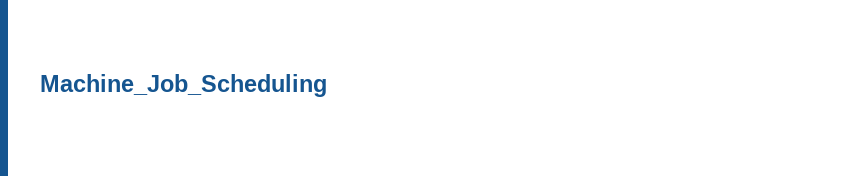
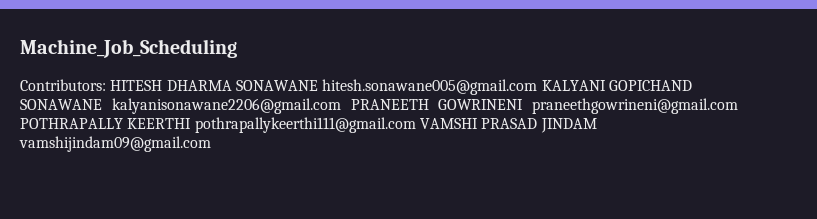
(327, 85) none -> [20,79,692,95] [20,98,738,114] [20,117,597,133] [19,136,211,152] // Contributors: HITESH DHARMA SONAWANE hitesh.sonawane005@gmail.com KALYANI GOPICHAND SONAWANE kalyanisonawane2206@gmail.com PRANEETH GOWRINENI praneethgowrineni@gmail.com POTHRAPALLY KEERTHI pothrapallykeerthi111@gmail.com VAMSHI PRASAD JINDAM vamshijindam09@gmail.com

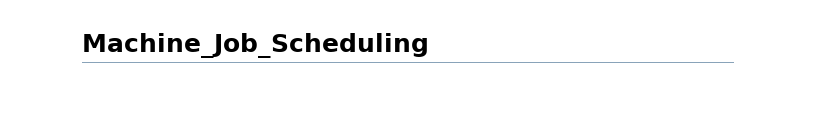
[20,79,692,95] [20,98,738,114] [20,117,597,133] [19,136,211,152] // Contributors: HITESH DHARMA SONAWANE hitesh.sonawane005@gmail.com KALYANI GOPICHAND SONAWANE kalyanisonawane2206@gmail.com PRANEETH GOWRINENI praneethgowrineni@gmail.com POTHRAPALLY KEERTHI pothrapallykeerthi111@gmail.com VAMSHI PRASAD JINDAM vamshijindam09@gmail.com -> (429, 45) none

